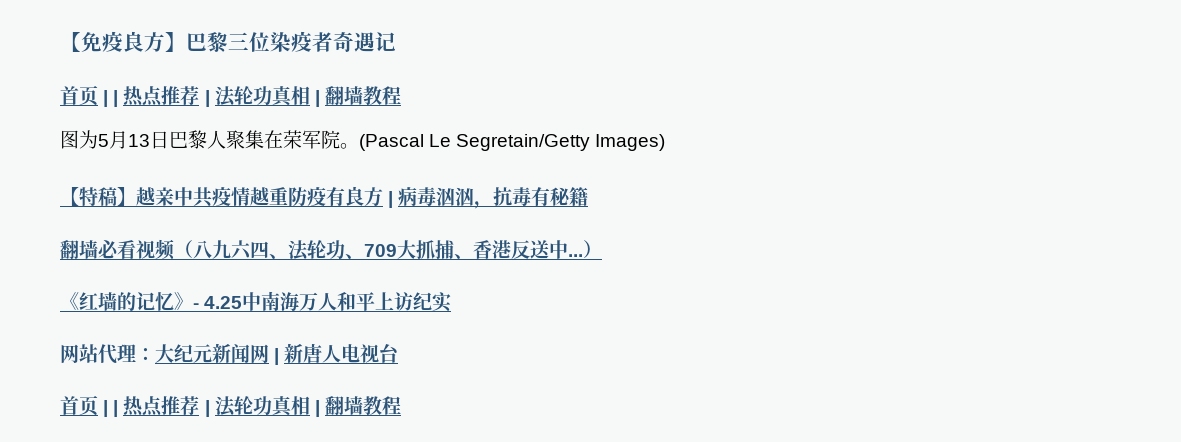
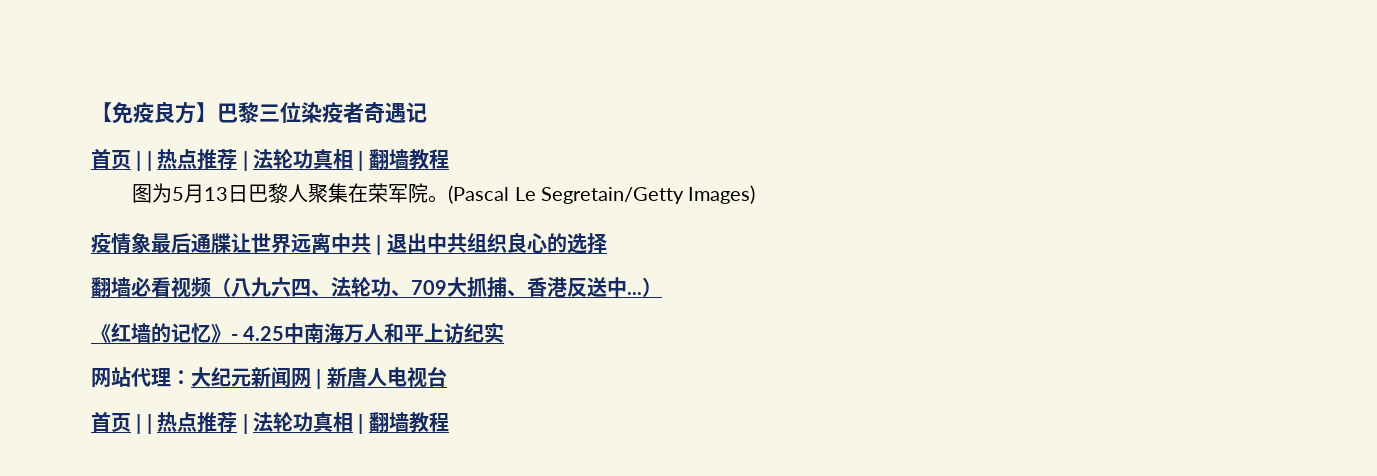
[60,186,589,209] 【特稿】越亲中共疫情越重防疫有良方 | 病毒汹汹，抗毒有秘籍 -> [91,232,607,255] 疫情象最后通牒让世界远离中共 | 退出中共组织良心的选择

